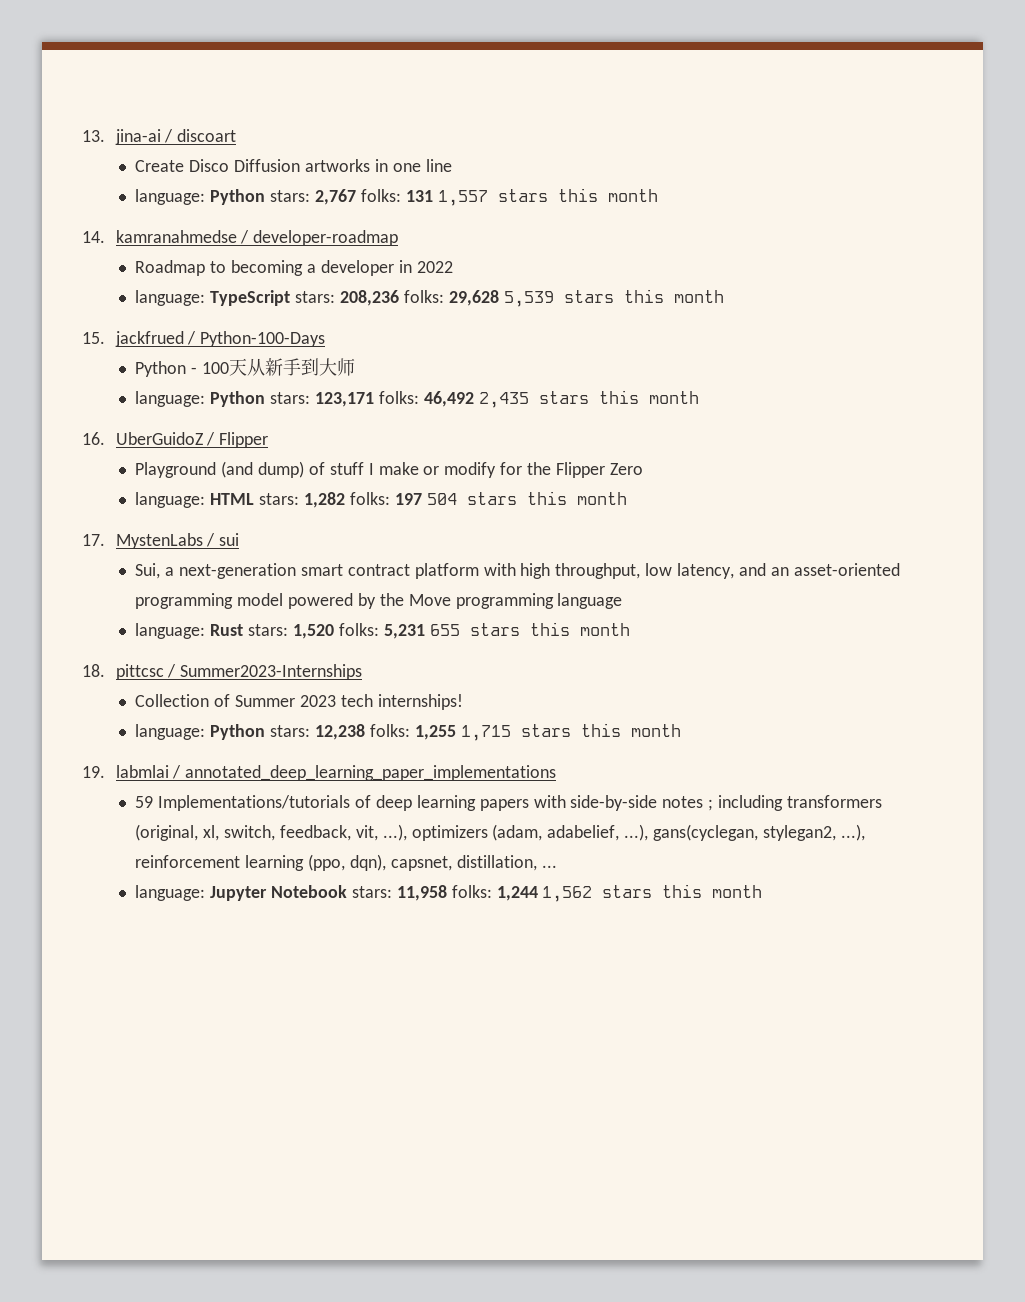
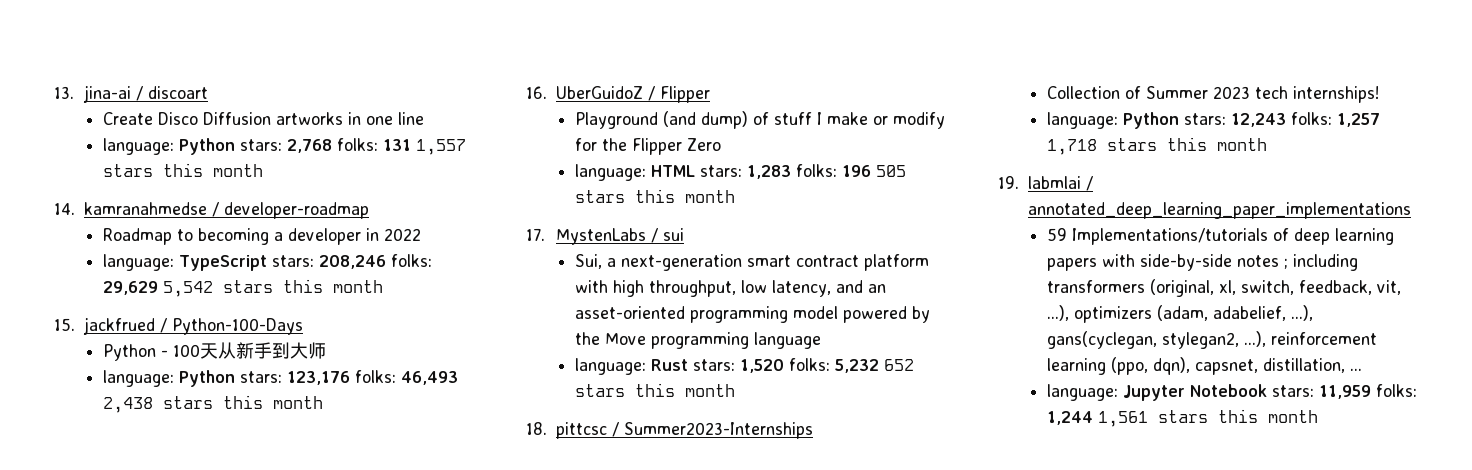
[314,189,356,205] 2,767 -> [286,139,332,153] 2,768
[339,290,554,307] 208,236 folks: 29,628 5,539 -> [318,254,432,269] [102,281,213,297] 208,246 folks: 29,629 5,542
[314,391,529,408] 123,171 folks: 46,492 2,435 -> [286,370,458,385] [102,397,153,413] 123,176 folks: 46,493 2,438
[303,492,457,508] 1,282 folks: 197 504 -> [746,164,906,179] 1,283 folks: 196 505
[383,624,460,639] 5,231 655 -> [834,359,914,373] 5,232 652
[314,724,511,741] 12,238 folks: 1,255 1,715 -> [1230,112,1380,127] [1046,139,1097,155] 12,243 folks: 1,257 1,718
[396,885,447,901] 11,958 -> [1318,385,1371,399] 11,959
[542,886,593,902] 1,562 -> [1097,411,1148,427] 1,561

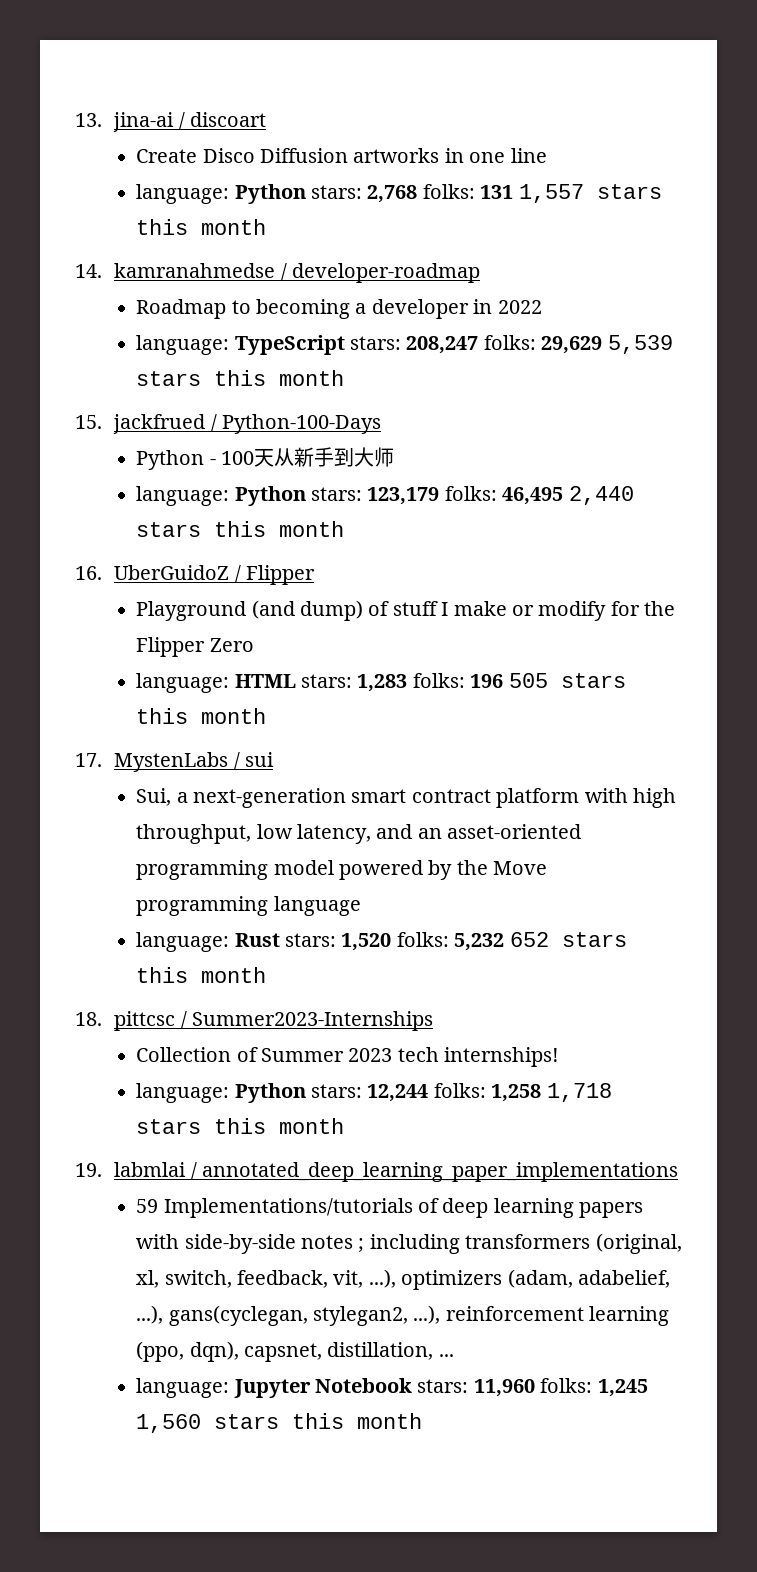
[318,255,386,269] 208,246 -> [406,336,479,354] 208,247
[162,281,213,297] 5,542 -> [607,335,673,354] 5,539
[286,370,458,385] [102,397,153,413] 123,176 folks: 46,493 2,438 -> [367,486,634,505] 123,179 folks: 46,495 2,440
[1230,112,1380,127] 12,243 folks: 1,257 -> [367,1083,542,1102] 12,244 folks: 1,258
[1318,384,1417,399] [1046,411,1148,427] 11,959 folks: 1,244 1,561 -> [473,1378,648,1397] [136,1414,202,1433] 11,960 folks: 1,245 1,560

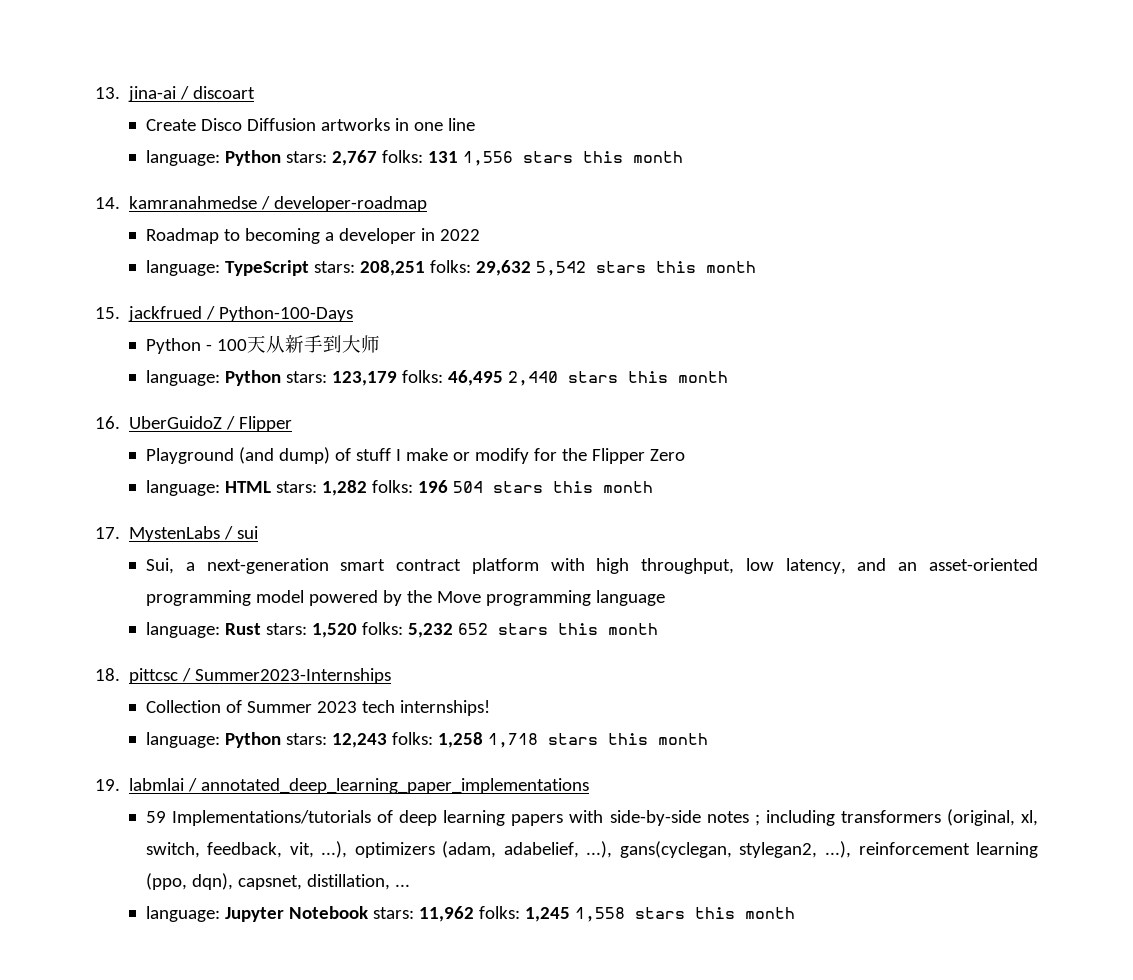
[367,185,418,203] 2,768 -> [331,150,377,166] 2,767
[518,184,584,203] 1,557 -> [462,151,513,166] 1,556
[406,335,673,354] 208,247 folks: 29,629 5,539 -> [359,260,586,276] 208,251 folks: 29,632 5,542
[357,674,408,692] 1,283 -> [321,480,367,496] 1,282
[508,673,548,688] 505 -> [452,481,483,493] 504
[367,1084,429,1102] 12,244 -> [331,733,387,748] 12,243
[473,1379,535,1397] 11,960 -> [418,906,474,922] 11,962
[136,1414,202,1433] 1,560 -> [574,907,625,922] 1,558

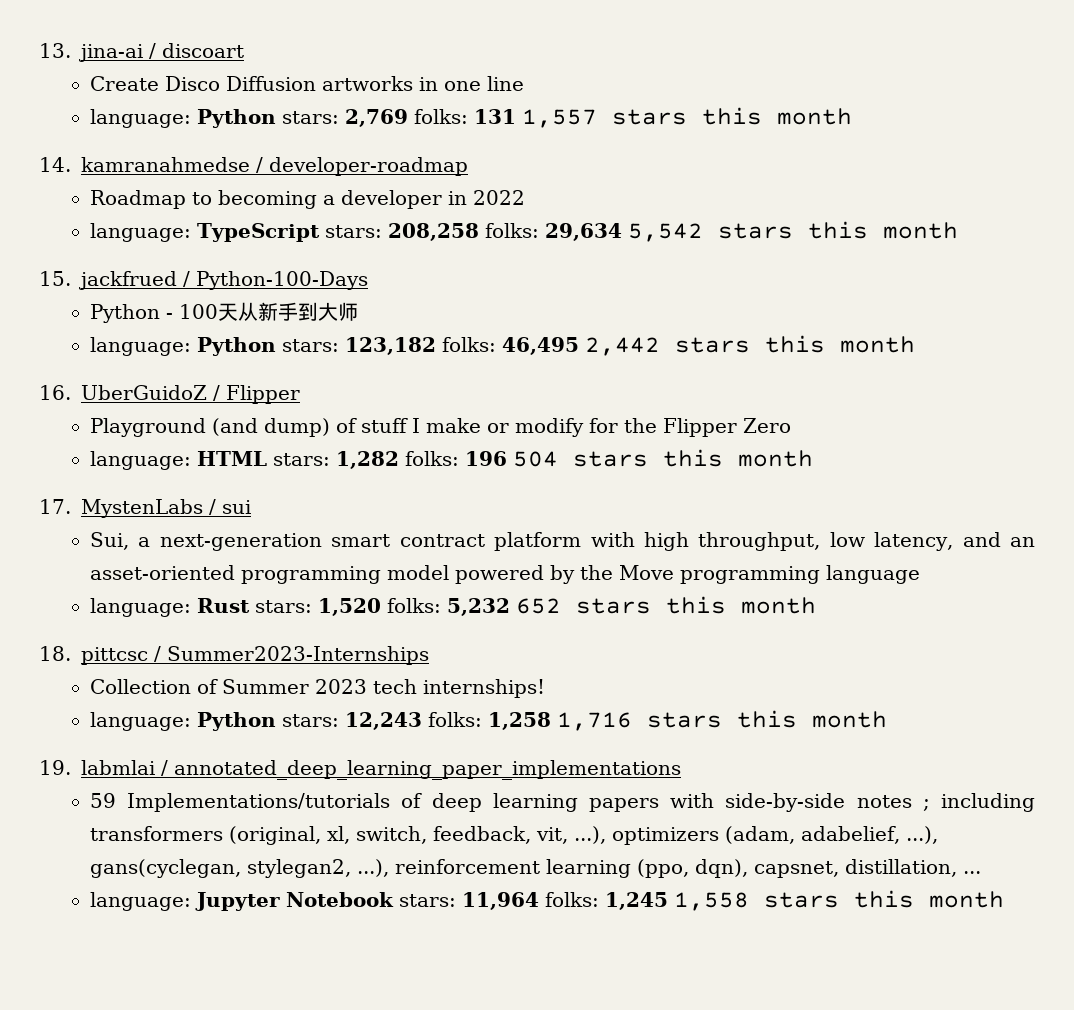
[331,150,377,166] 2,767 -> [345,109,409,127] 2,769
[462,151,513,166] 1,556 -> [522,109,598,128] 1,557
[359,260,531,276] 208,251 folks: 29,632 -> [388,223,623,241] 208,258 folks: 29,634
[331,371,397,386] 123,179 -> [345,337,437,355] 123,182
[507,371,558,386] 2,440 -> [585,337,661,356] 2,442
[487,733,538,748] 1,718 -> [557,712,633,731] 1,716
[418,906,474,922] 11,962 -> [462,892,540,910] 11,964

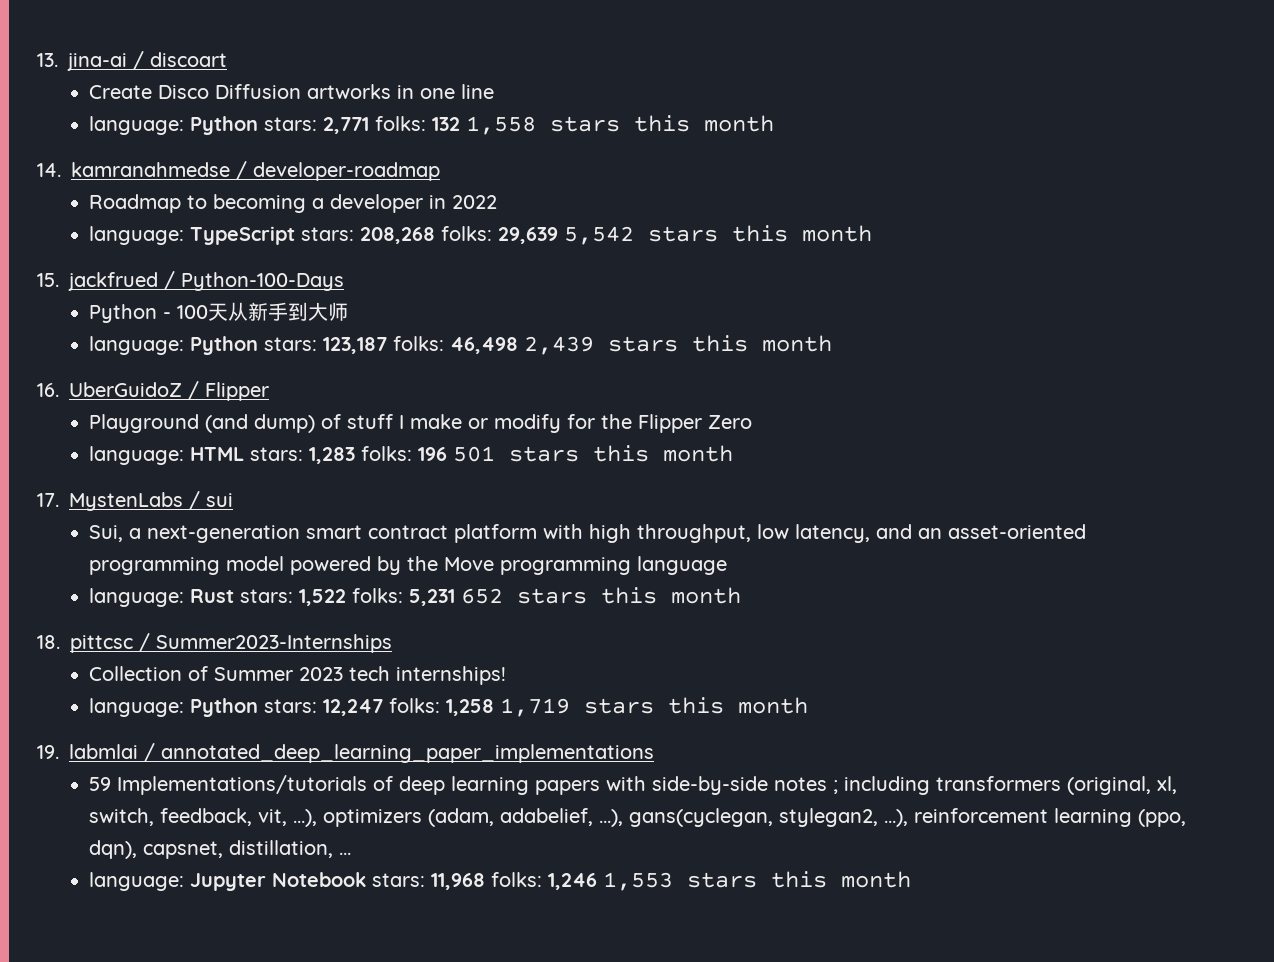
[345,109,598,128] 2,769 folks: 131 1,557 -> [323,116,537,135] 2,771 folks: 132 1,558
[388,223,623,241] 208,258 folks: 29,634 -> [360,226,559,244] 208,268 folks: 29,639
[345,337,661,356] 123,182 folks: 46,495 2,442 -> [323,336,595,355] 123,187 folks: 46,498 2,439
[336,451,400,469] 1,282 -> [309,447,356,464] 1,283
[513,451,559,467] 504 -> [453,446,496,462] 501
[318,598,511,616] 1,520 folks: 5,232 -> [299,588,456,606] 1,522 folks: 5,231
[345,712,423,730] 12,243 -> [323,699,384,716] 12,247
[557,712,633,731] 1,716 -> [500,698,571,717] 1,719
[462,892,750,911] 11,964 folks: 1,245 1,558 -> [431,872,674,891] 11,968 folks: 1,246 1,553

